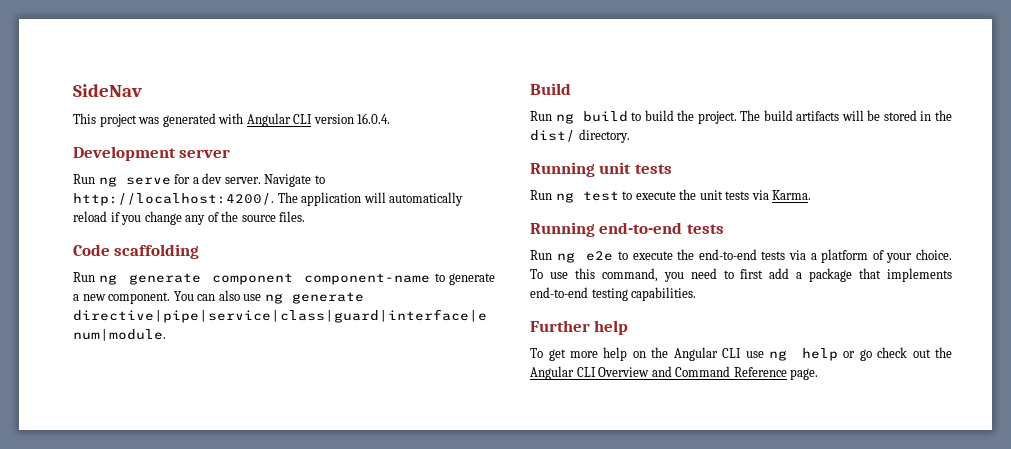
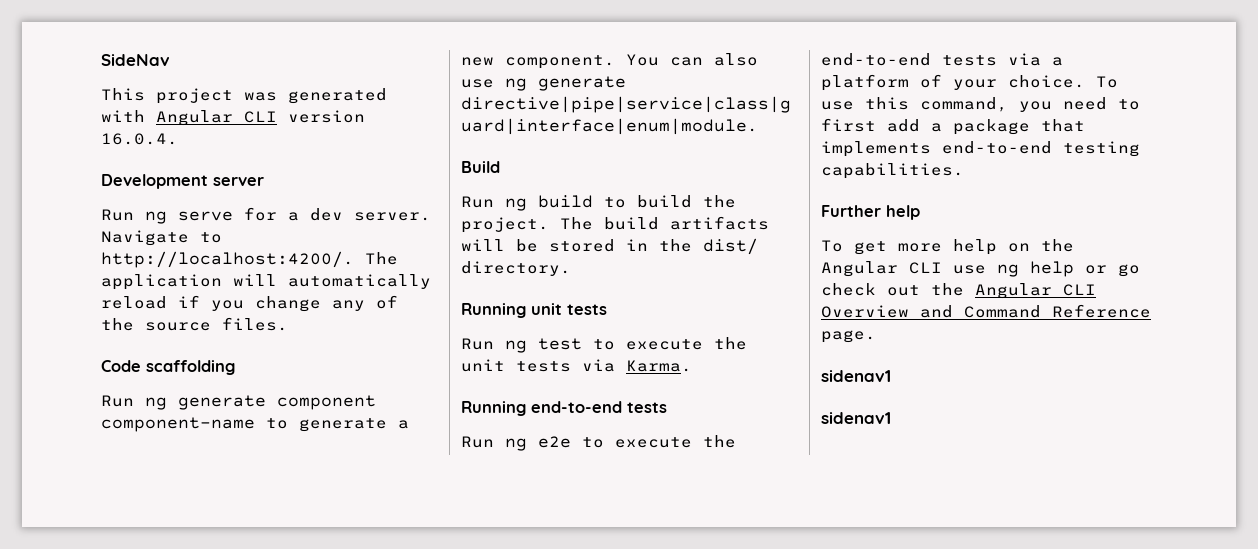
(819, 374) none -> [821,370,891,382] [821,412,891,424] // sidenav1 // sidenav1

